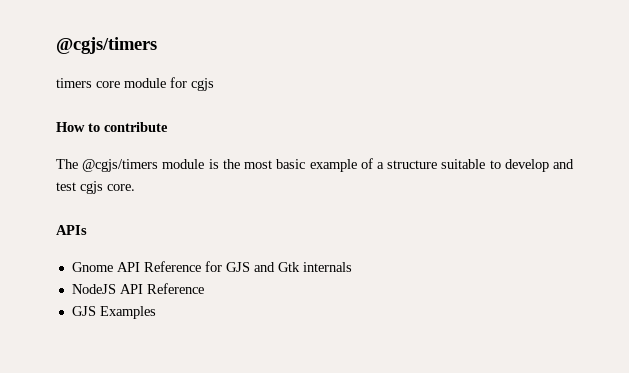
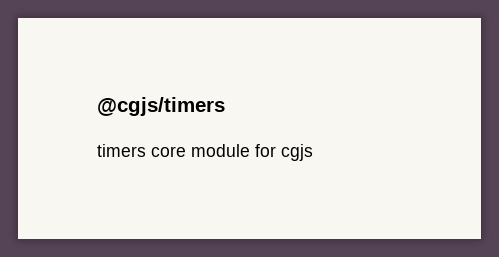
[56,122,168,132] [56,158,575,172] [56,181,135,194] [56,225,87,235] [71,261,352,272] [71,283,204,294] [71,306,156,319] // How to contribute // The @cgjs/timers module is the most basic example of a structure suitable to develop and test cgjs core. // APIs // Gnome API Reference for GJS and Gtk internals // NodeJS API Reference // GJS Examples -> (313, 152) none

